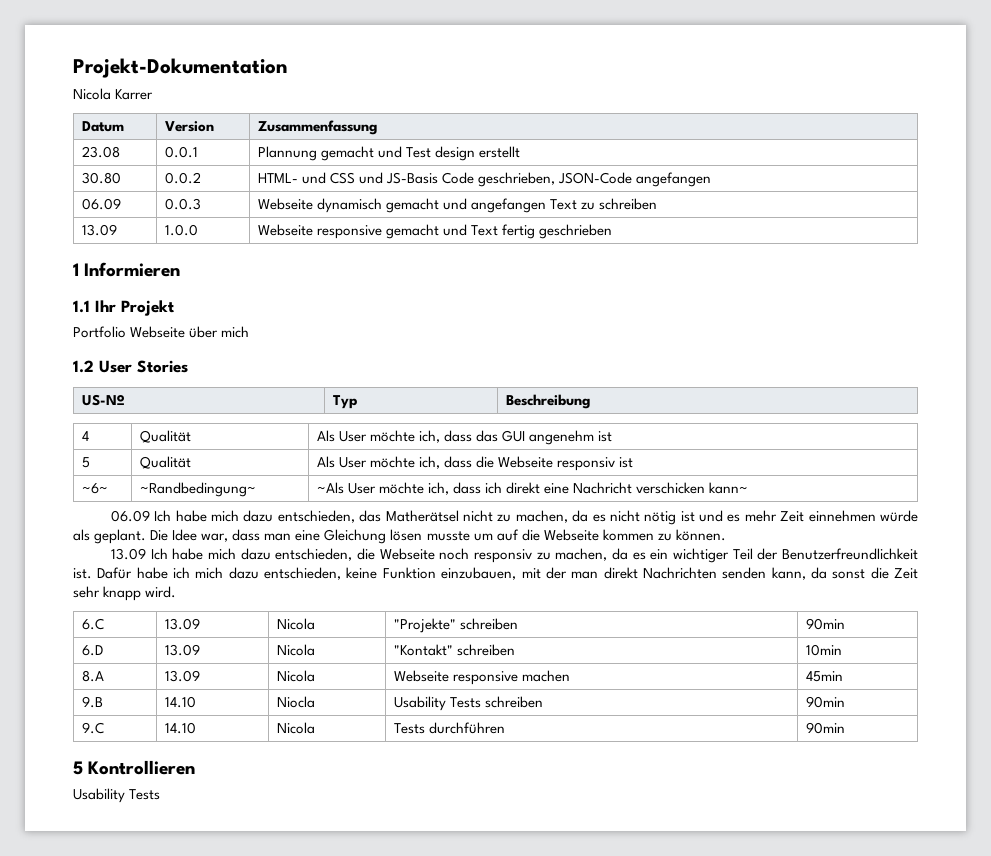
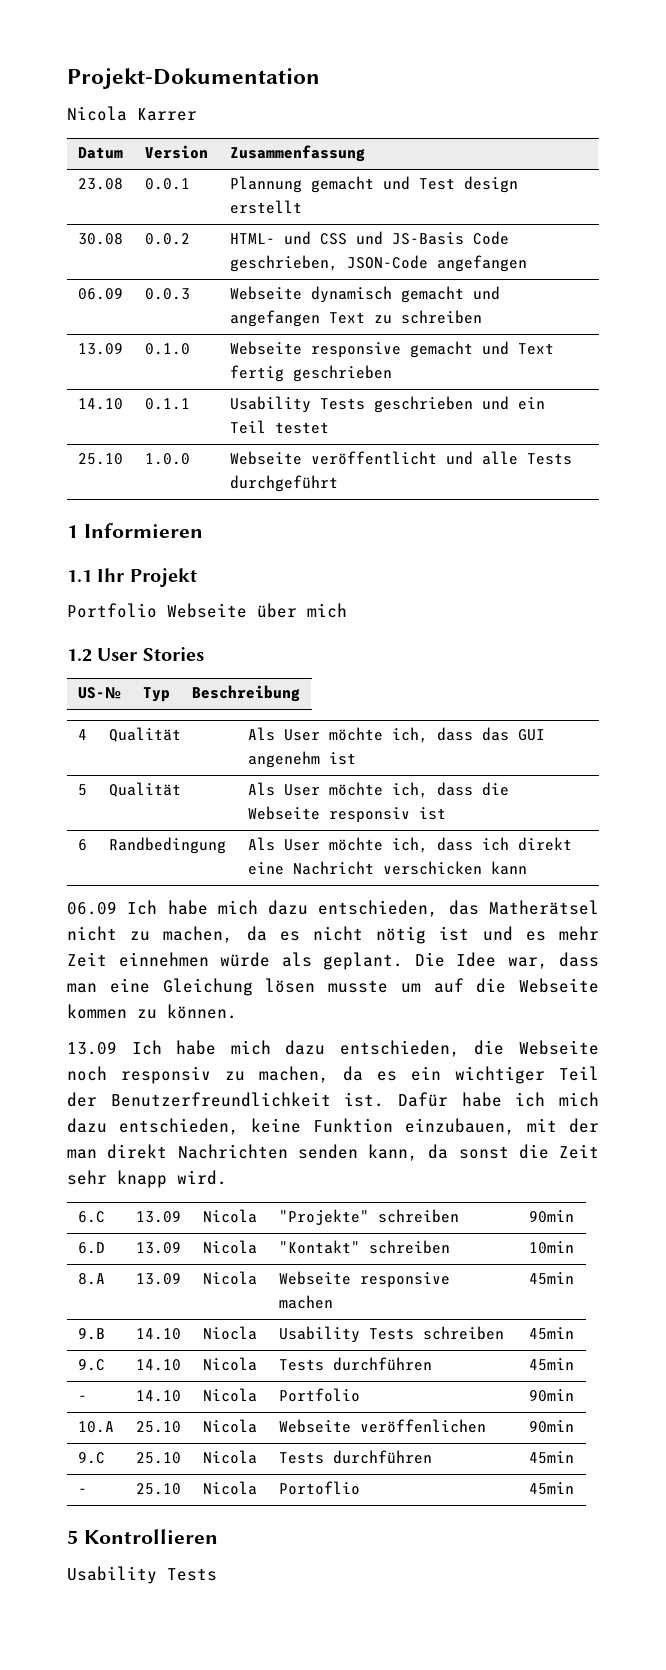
[81,172,121,184] 30.80 -> [77,233,123,245] 30.08
[164,224,198,236] 1.0.0 -> [144,343,190,355] 0.1.0
(612, 231) none -> [77,398,123,410] [144,398,190,410] [229,396,545,413] [229,420,329,434] [77,453,123,465] [144,453,190,465] [229,451,572,465] [229,475,338,492] // 14.10 | 0.1.1 | Usability Tests geschrieben und ein Teil testet // 25.10 | 1.0.0 | Webseite veröffentlicht und alle Tests durchgeführt
[81,483,108,494] [139,482,256,497] [316,482,344,494] ~6~ | ~Randbedingung~ | ~Als -> [77,839,87,851] [108,837,226,854] [247,837,275,851] 6 | Randbedingung | Als
[709,482,749,494] kann~ -> [490,861,527,875] kann
[805,696,845,708] 90min -> [528,1327,574,1340] 45min
[805,722,845,734] 90min -> [528,1358,574,1371] [77,1395,87,1401] [135,1390,181,1402] [202,1388,257,1402] [278,1388,360,1402] [528,1389,574,1402] [77,1421,114,1433] [135,1421,181,1433] [202,1419,257,1433] [278,1419,486,1433] [528,1420,574,1433] [77,1452,105,1464] [135,1452,181,1464] [202,1450,257,1464] [278,1450,432,1464] [528,1451,574,1464] [77,1488,87,1494] [135,1483,181,1495] [202,1481,257,1495] [278,1481,360,1495] [528,1482,574,1495] 45min // - | 14.10 | Nicola | Portfolio | 90min // 10.A | 25.10 | Nicola | Webseite veröffenlichen | 90min // 9.C | 25.10 | Nicola | Tests durchführen | 45min // - | 25.10 | Nicola | Portoflio | 45min

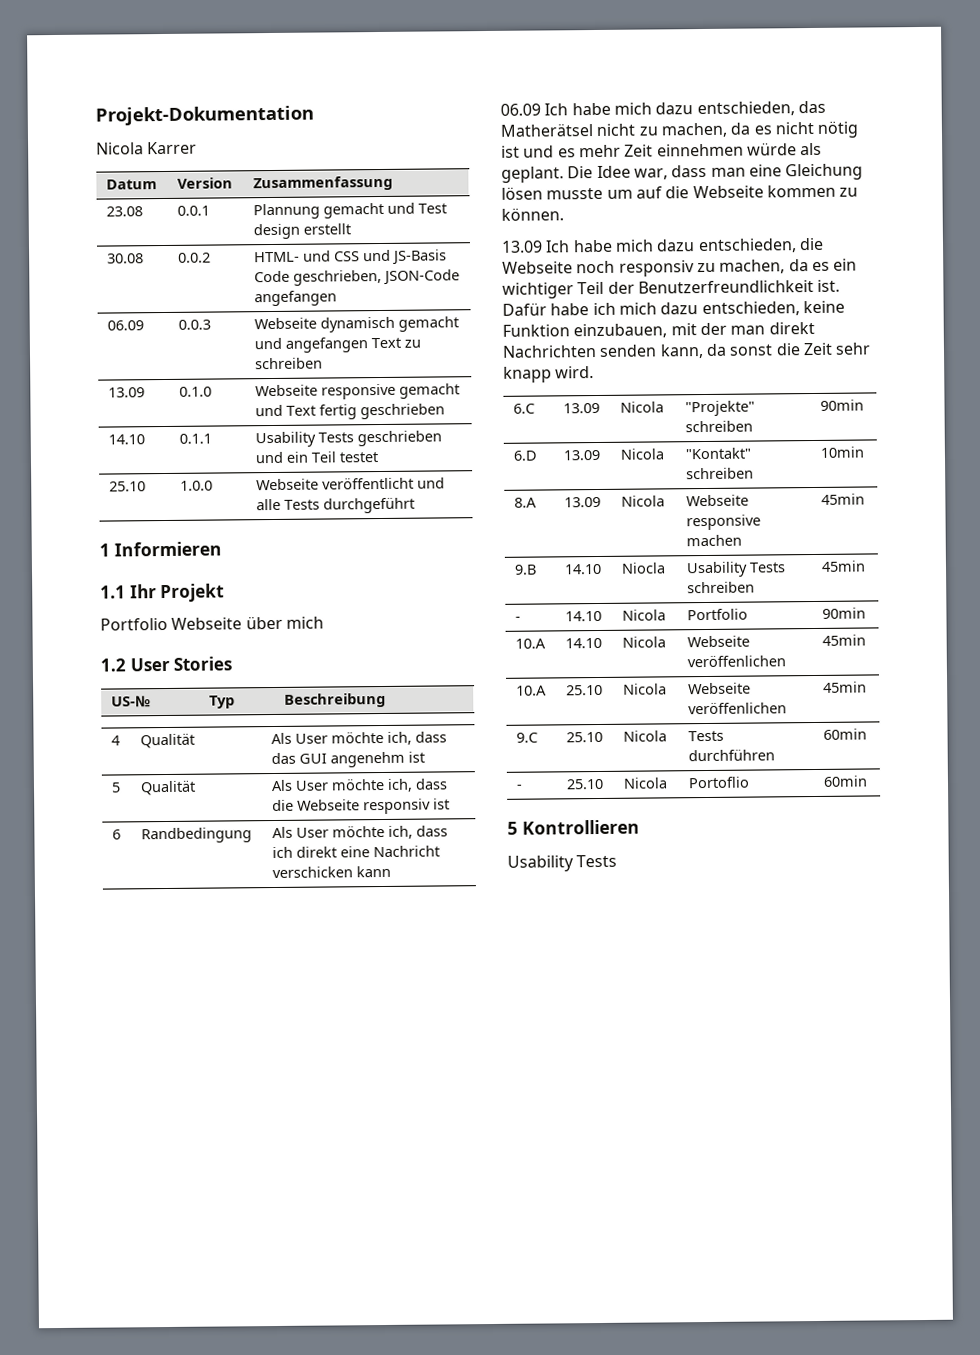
[77,1359,105,1371] [135,1359,181,1371] [202,1357,257,1371] [278,1357,432,1371] [528,1358,574,1371] // 9.C | 14.10 | Nicola | Tests durchführen | 45min -> (867, 566) none
(574, 1395) none -> [515,638,547,649] [565,637,603,649] [622,636,667,648] [687,635,751,648] [687,655,787,668] [822,634,867,646] // 10.A | 14.10 | Nicola | Webseite veröffenlichen | 45min
[528,1420,574,1433] 90min -> [823,681,868,693] 45min
[528,1451,574,1464] 45min -> [823,728,868,740] 60min
[528,1482,574,1495] 45min -> [823,775,869,787] 60min

